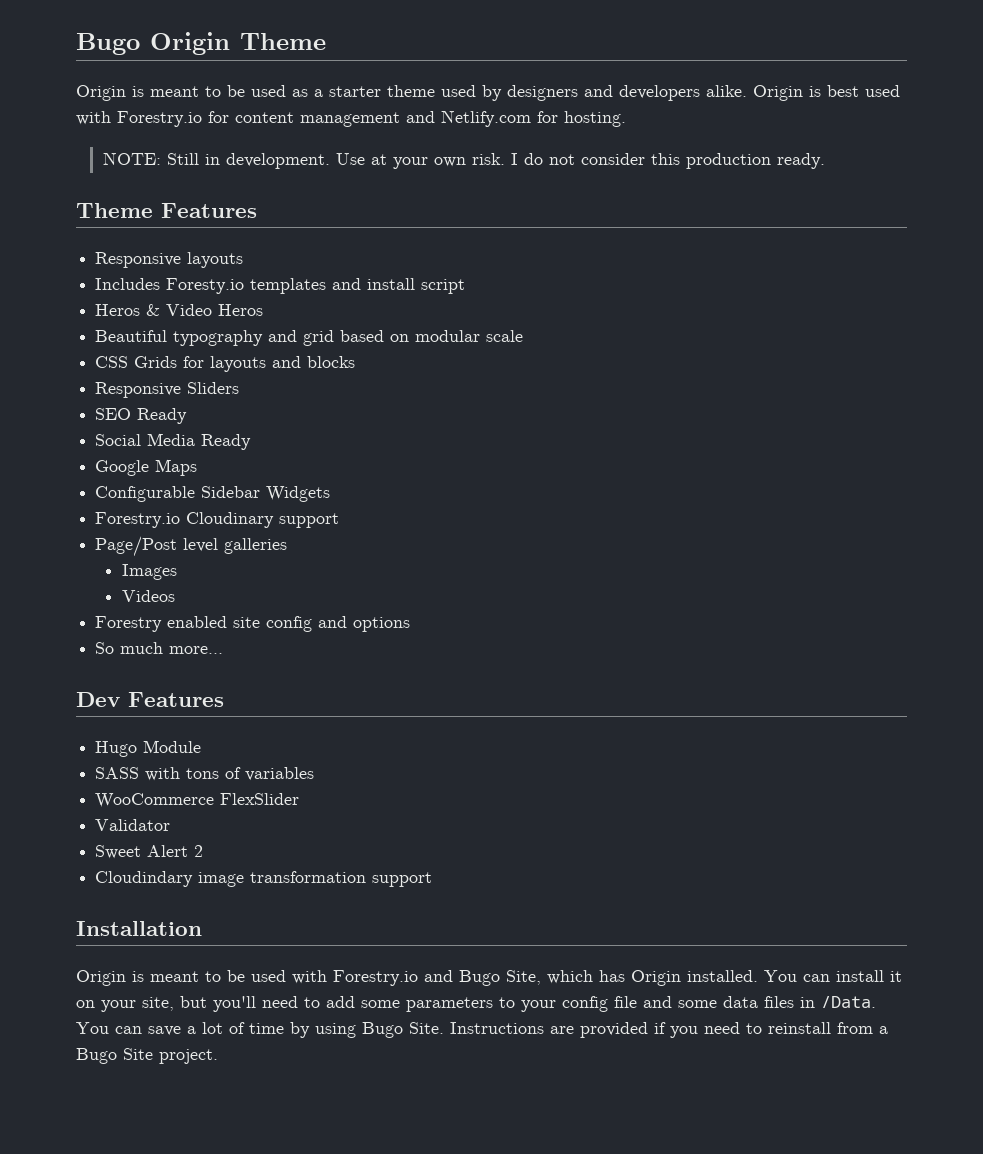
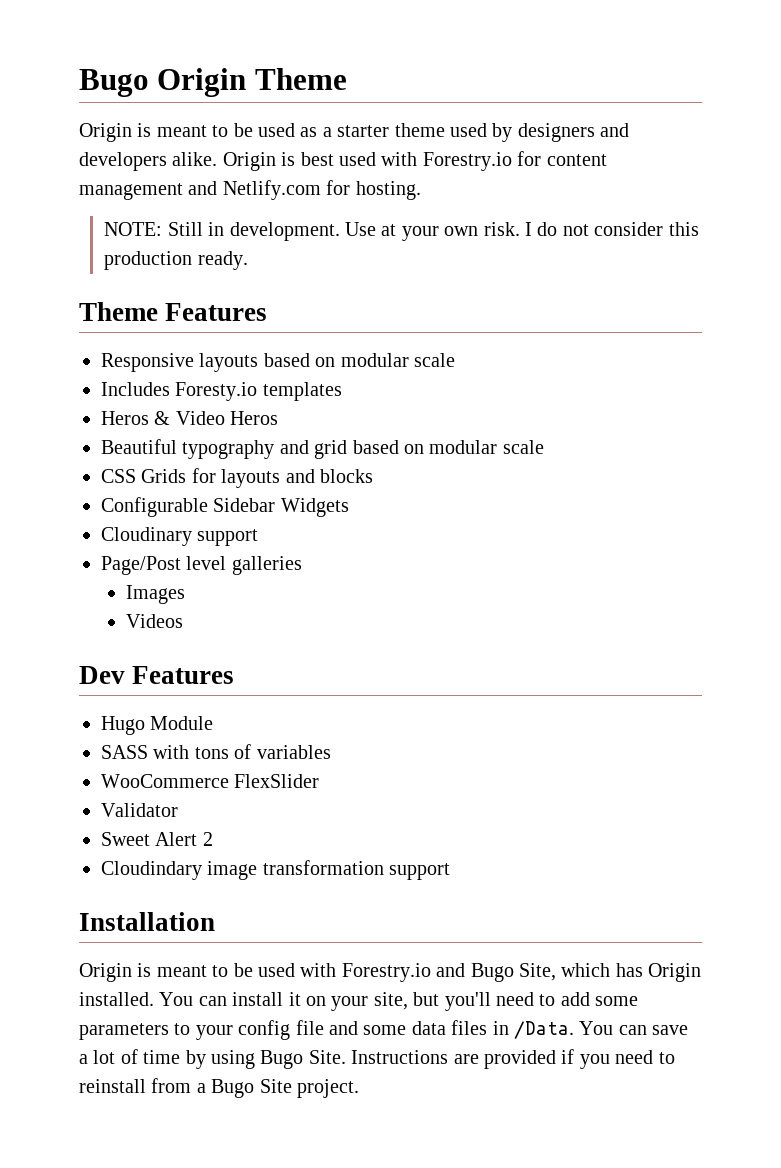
(244, 260) none -> [263,353,455,367] based on modular scale
[332,278,466,294] and install script -> (342, 391) none
[95,382,240,398] [95,408,188,424] [95,433,252,450] [95,459,198,476] // Responsive Sliders // SEO Ready // Social Media Ready // Google Maps -> (373, 476) none
[95,512,181,528] Forestry.io -> (349, 507) none
[95,616,411,632] [95,642,224,654] // Forestry enabled site config and options // So much more… -> (184, 621) none

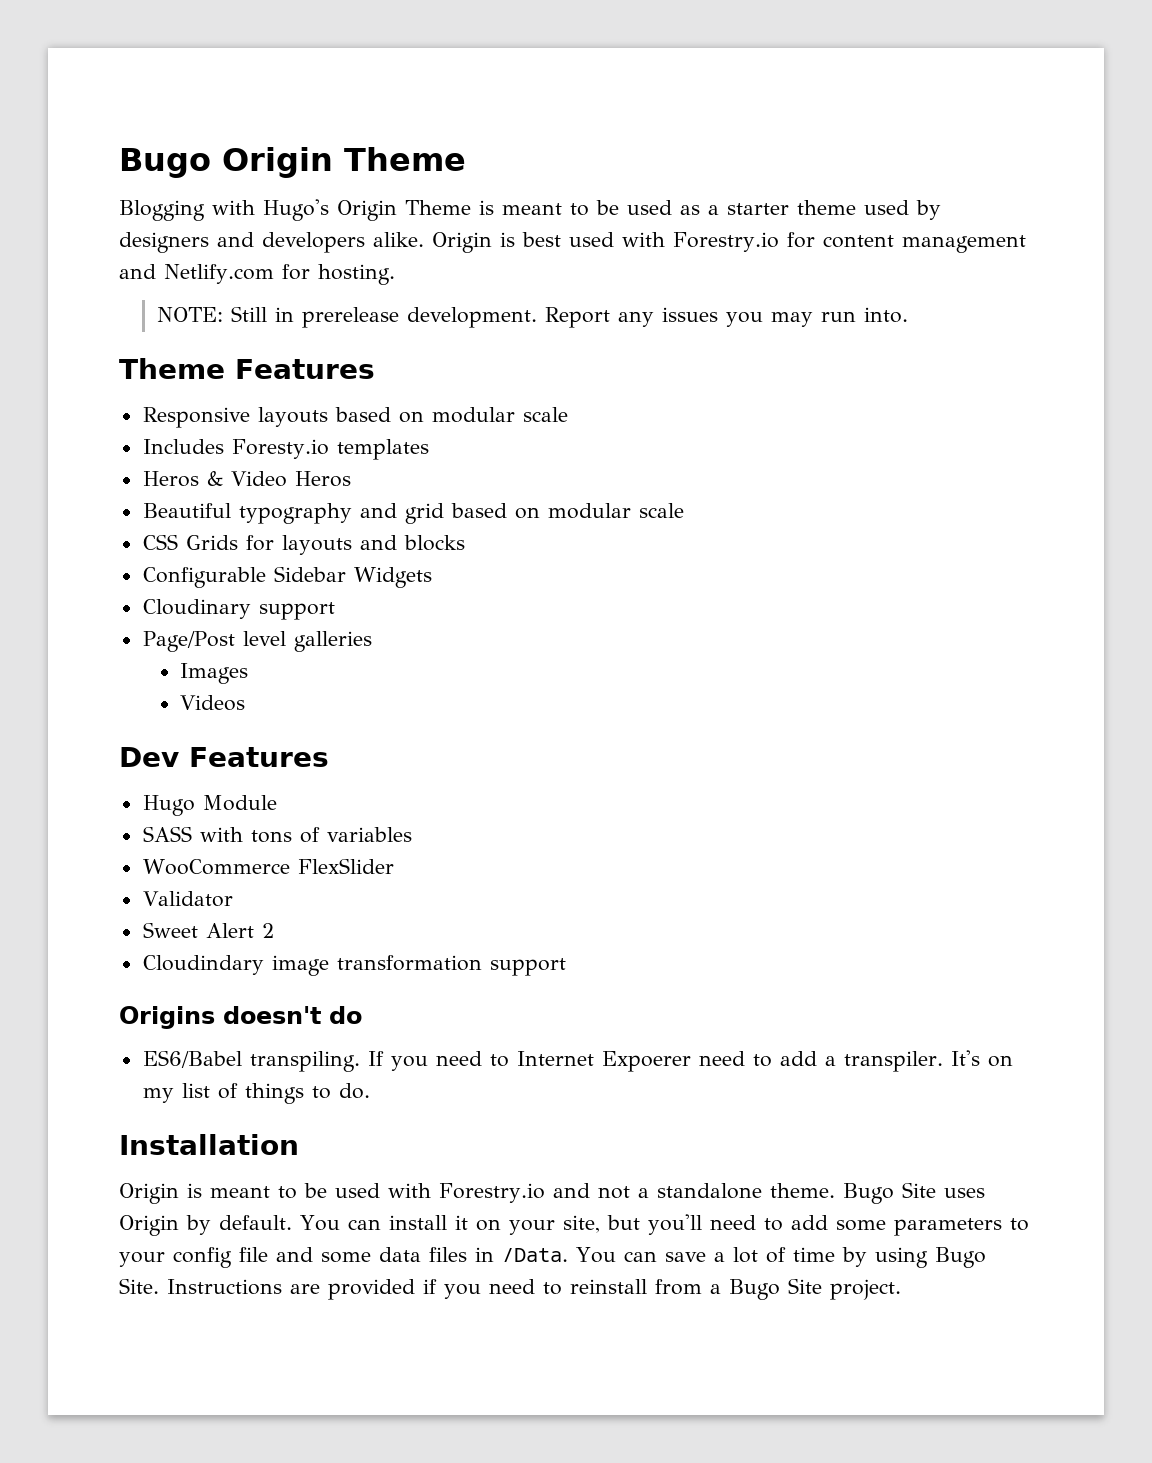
[79,123,132,142] Origin -> [119,199,471,221] Blogging with Hugo's Origin Theme
[229,222,699,241] [104,251,248,270] development. Use at your own risk. I do not consider this production ready. -> [301,307,908,328] prerelease development. Report any issues you may run into.
(451, 871) none -> [119,1006,362,1029] [142,1050,1013,1072] [142,1083,370,1104] // Origins doesn't do // ES6/Babel transpiling. If you need to Internet Expoerer need to add a transpiler. It's on my list of things to do.
[470,963,702,982] [79,992,154,1006] Bugo Site, which has Origin installed. -> [597,1182,985,1204] [119,1215,292,1236] not a standalone theme. Bugo Site uses Origin by default.

